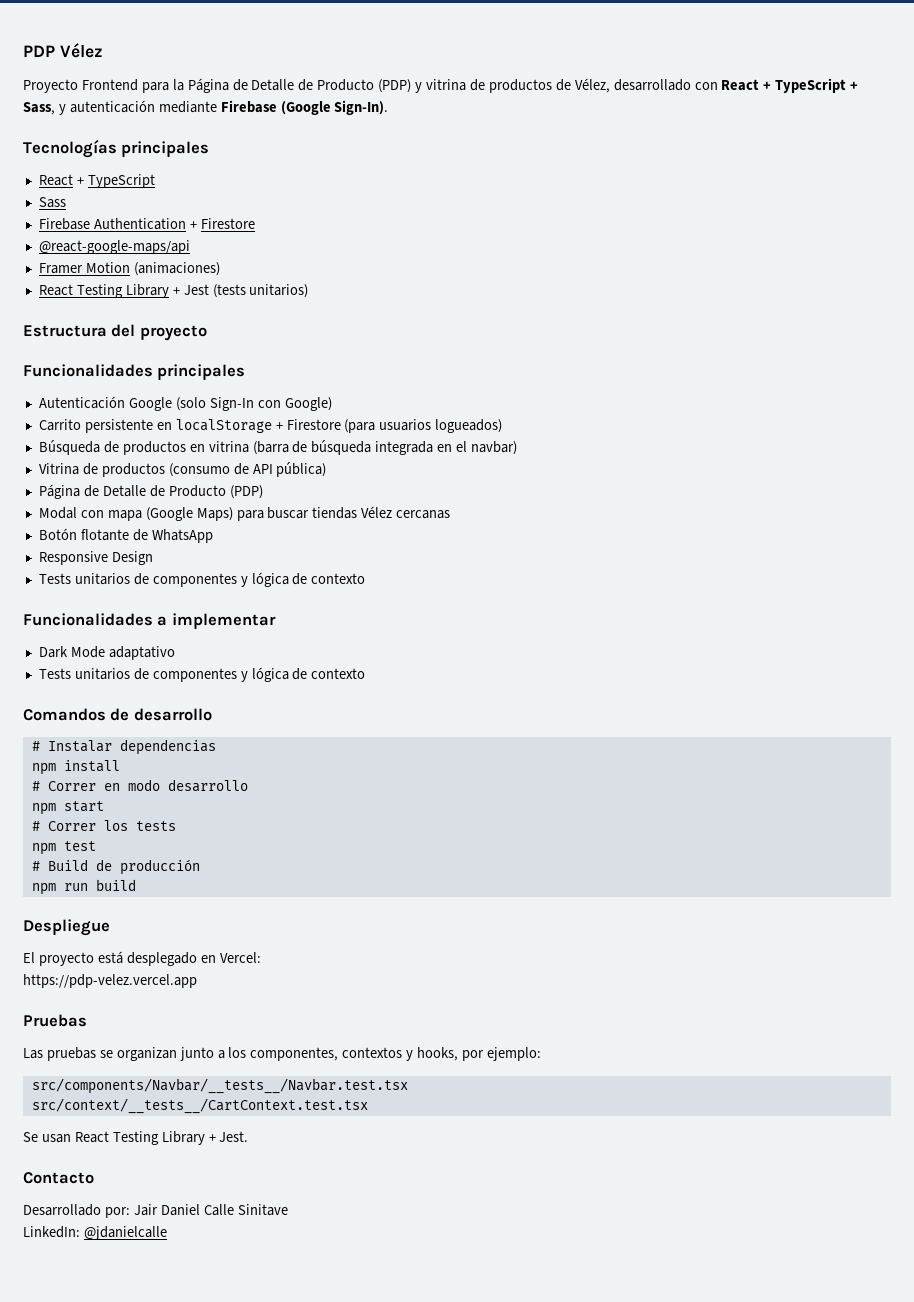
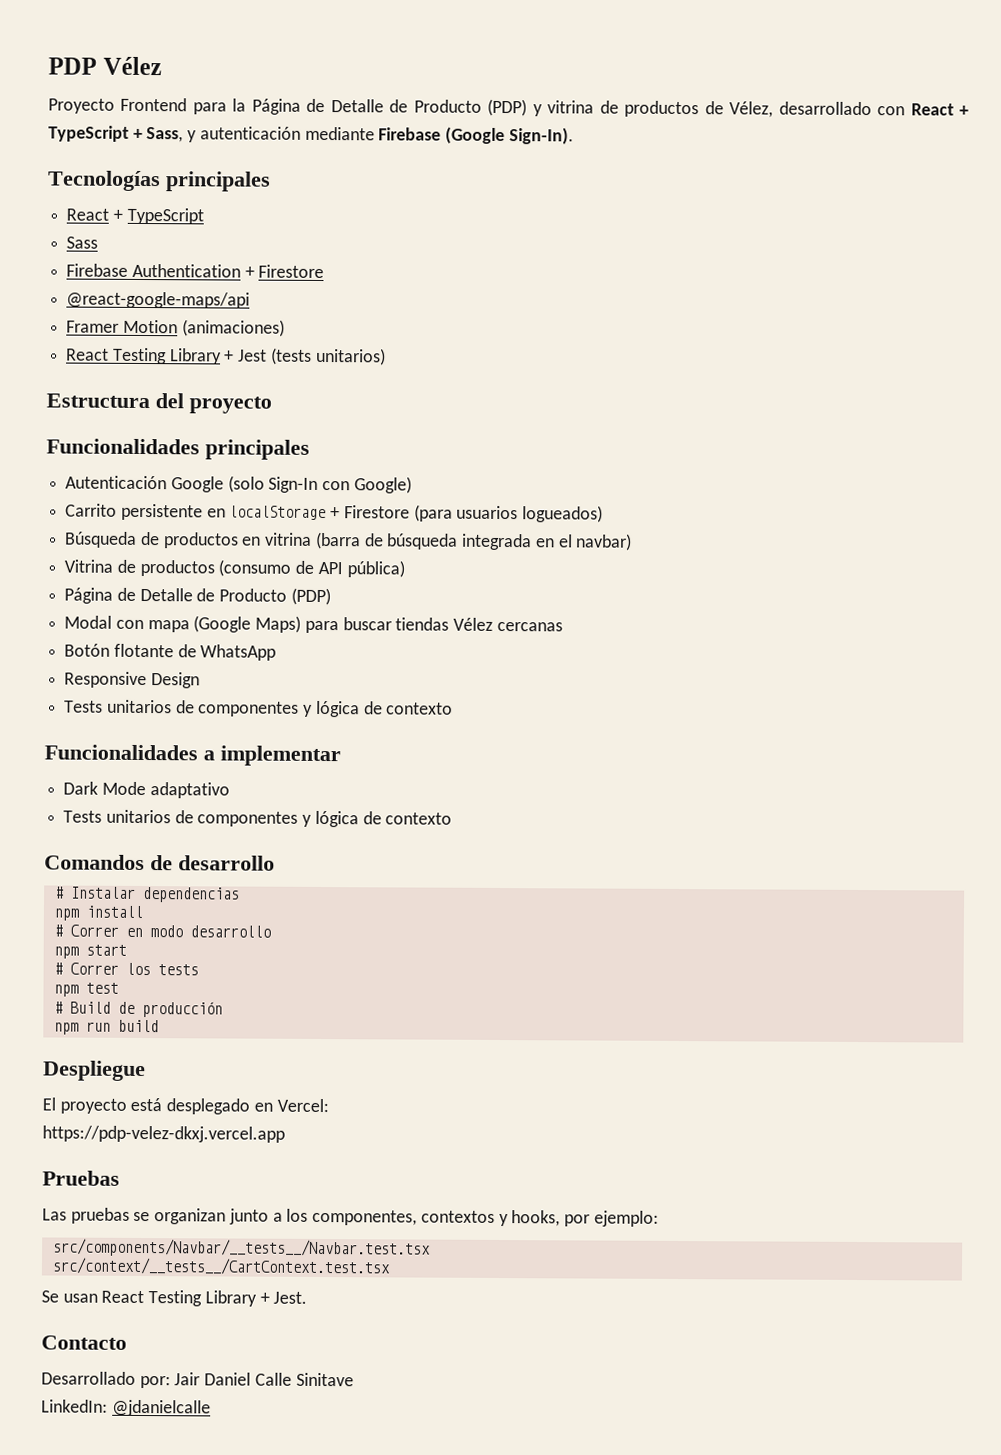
[23,974,197,988] https://pdp-velez.vercel.app -> [42,1125,285,1143] https://pdp-velez-dkxj.vercel.app

